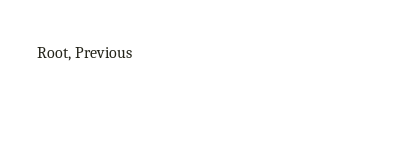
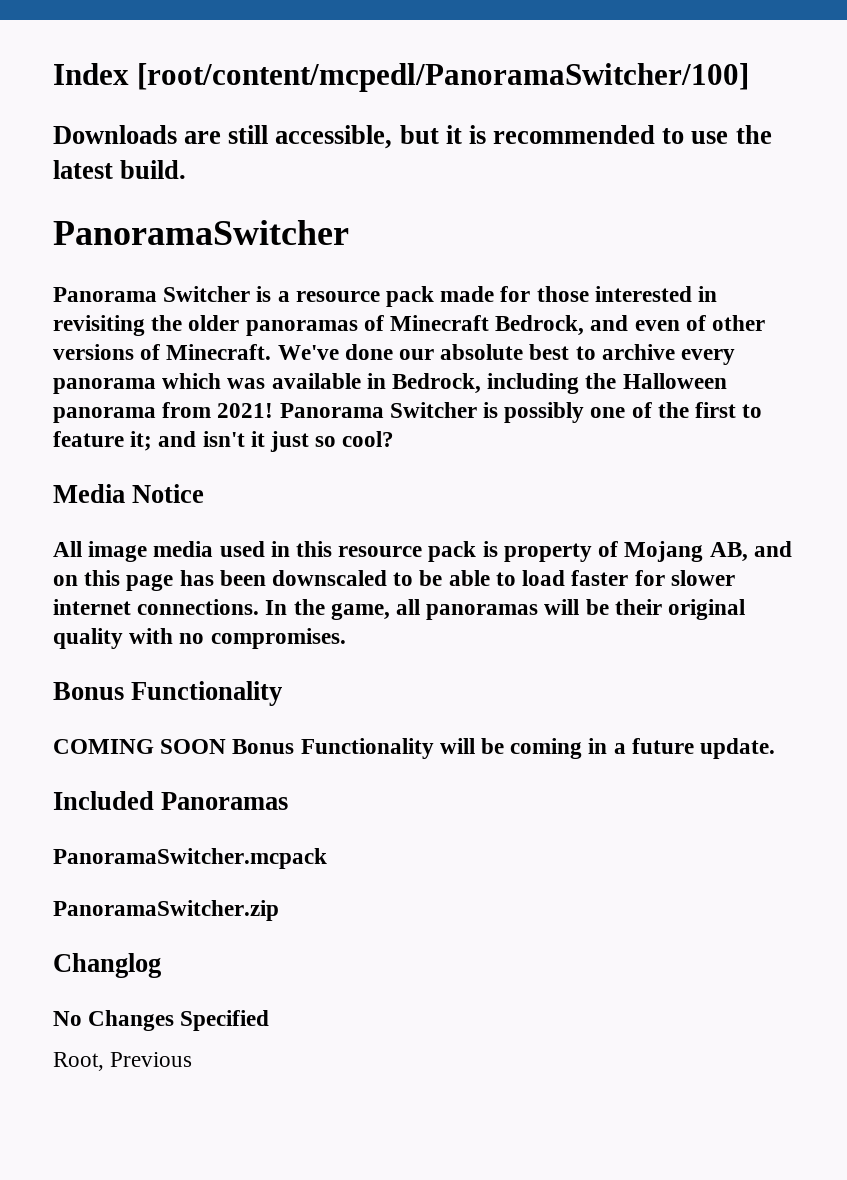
(37, 54) none -> [53,63,750,92] [53,125,772,149] [53,160,187,179] [53,220,349,245] [53,286,718,307] [53,315,766,336] [53,344,736,365] [53,373,727,394] [53,402,763,423] [53,431,395,452] [53,484,205,503] [53,541,792,562] [53,570,735,591] [53,599,746,620] [53,628,346,649] [53,681,283,706] [53,738,776,759] [53,791,289,810] [53,848,327,869] [53,900,279,921] [53,953,161,978] [53,1010,270,1031] Index [root/content/mcpedl/PanoramaSwitcher/100] // Downloads are still accessible, but it is recommended to use the latest build. // PanoramaSwitcher // Panorama Switcher is a resource pack made for those interested in revisiting the older panoramas of Minecraft Bedrock, and even of other versions of Minecraft. We've done our absolute best to archive every panorama which was available in Bedrock, including the Halloween panorama from 2021! Panorama Switcher is possibly one of the first to feature it; and isn't it just so cool? // Media Notice // All image media used in this resource pack is property of Mojang AB, and on this page has been downscaled to be able to load faster for slower internet connections. In the game, all panoramas will be their original quality with no compromises. // Bonus Functionality // COMING SOON Bonus Functionality will be coming in a future update. // Included Panoramas // PanoramaSwitcher.mcpack // PanoramaSwitcher.zip // Changlog // No Changes Specified //

